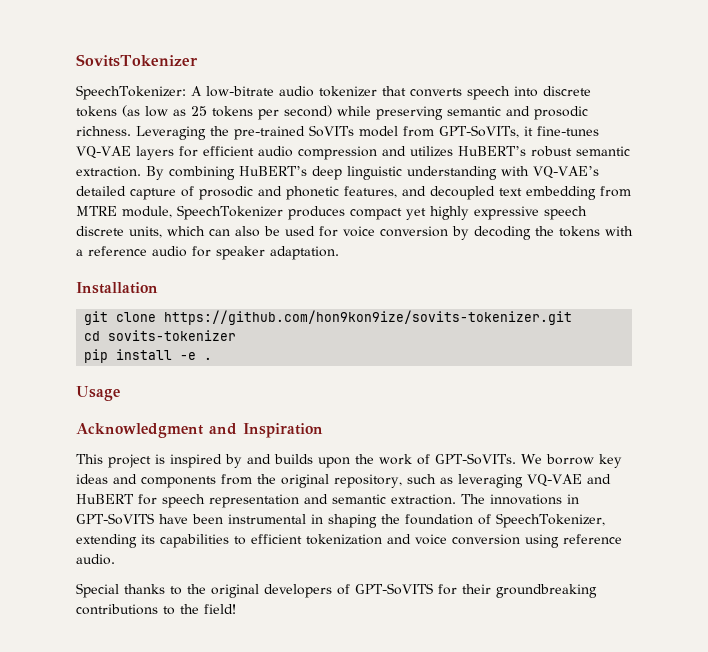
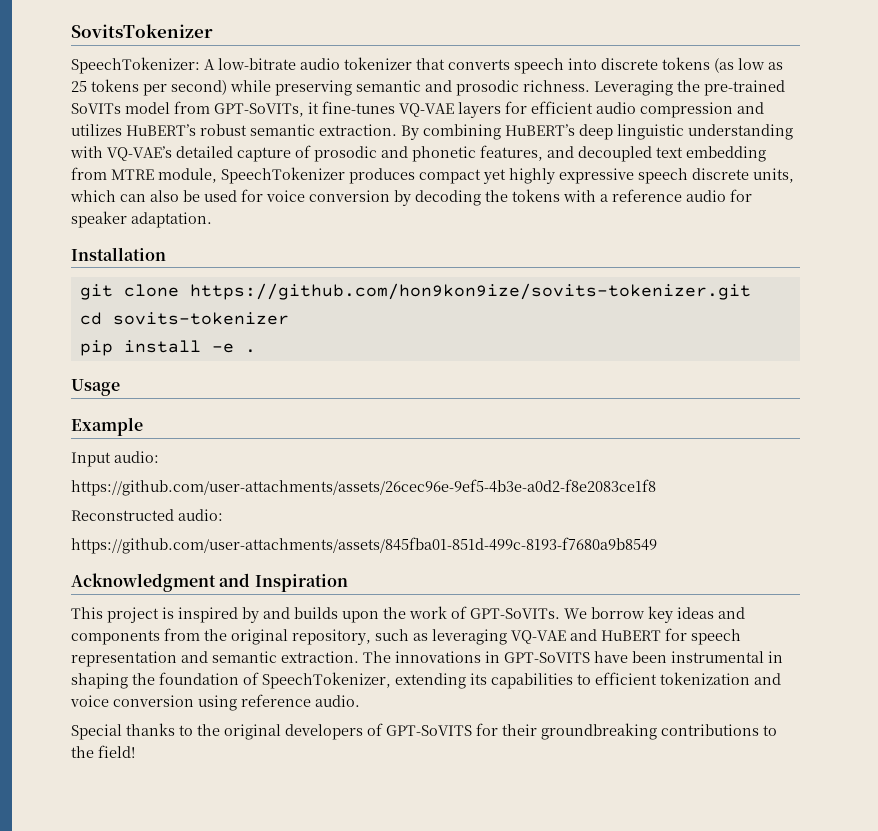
(120, 393) none -> [71,417,143,436] [71,451,159,467] [71,479,656,496] [71,509,223,521] [71,537,657,554] // Example // Input audio: // https://github.com/user-attachments/assets/26cec96e-9ef5-4b3e-a0d2-f8e2083ce1f8 // Reconstructed audio: // https://github.com/user-attachments/assets/845fba01-851d-499c-8193-f7680a9b8549

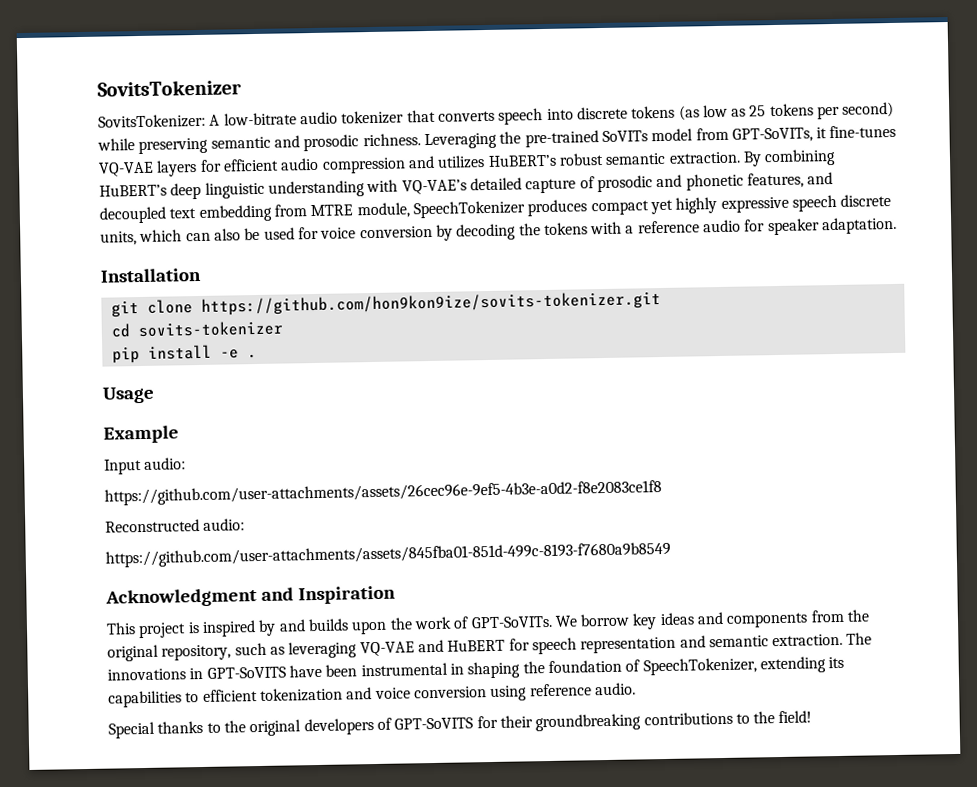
[71,57,200,74] SpeechTokenizer: -> [98,113,206,129] SovitsTokenizer:

